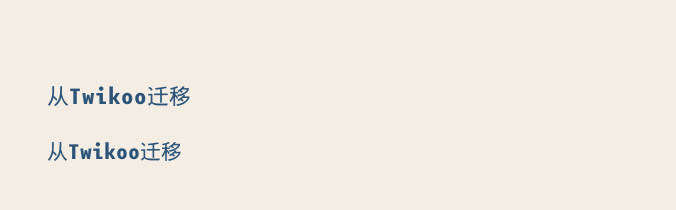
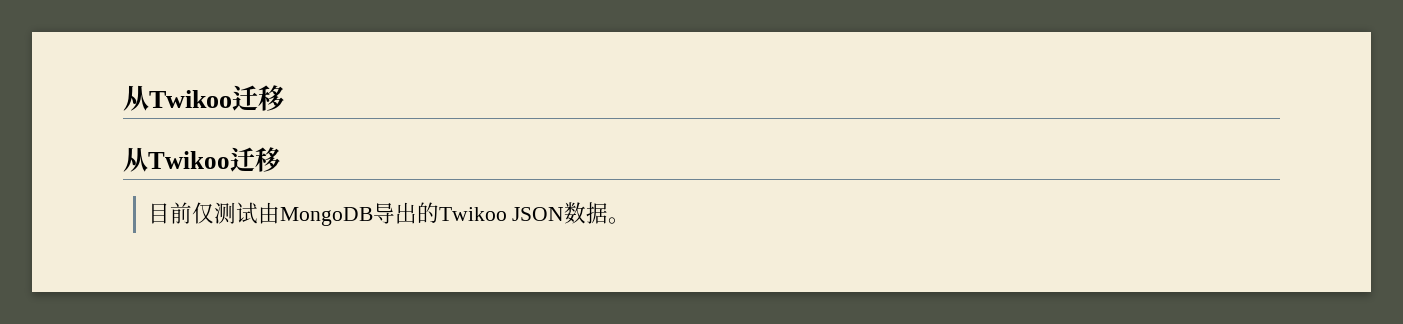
(182, 151) none -> [147,202,631,226] // 目前仅测试由MongoDB导出的Twikoo JSON数据。

